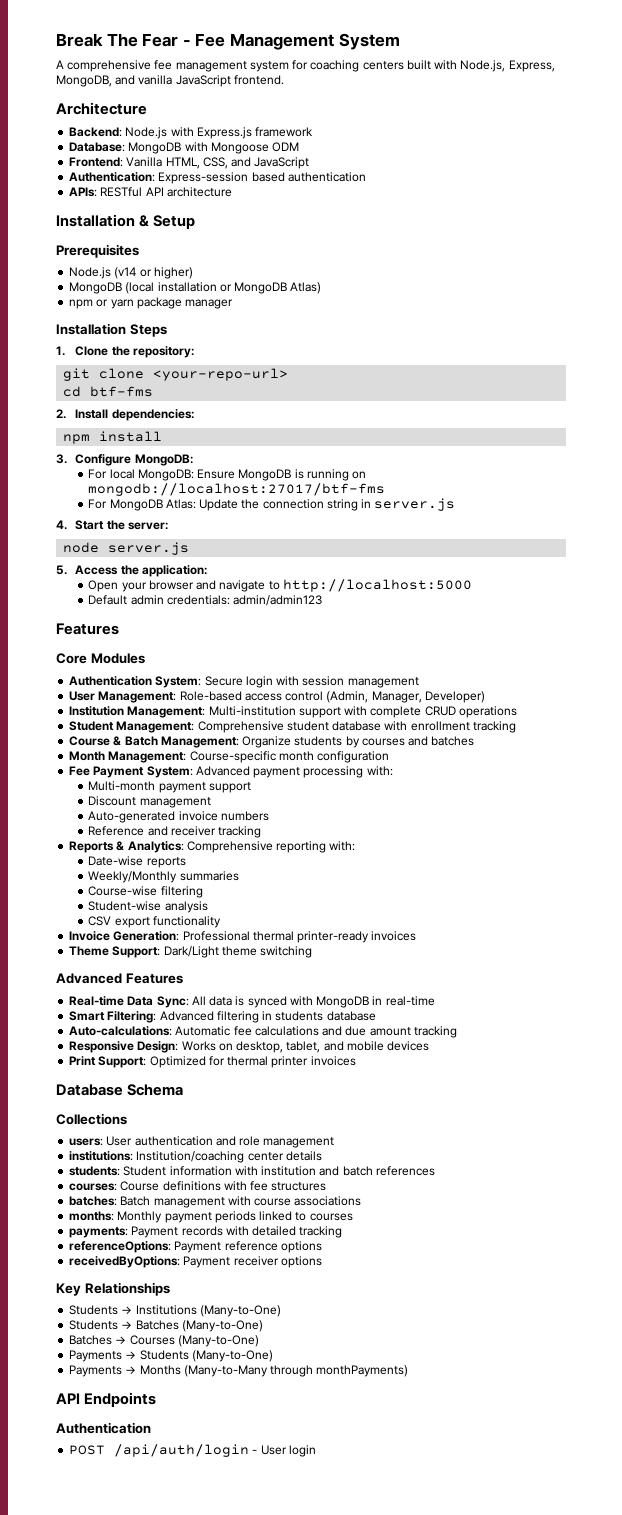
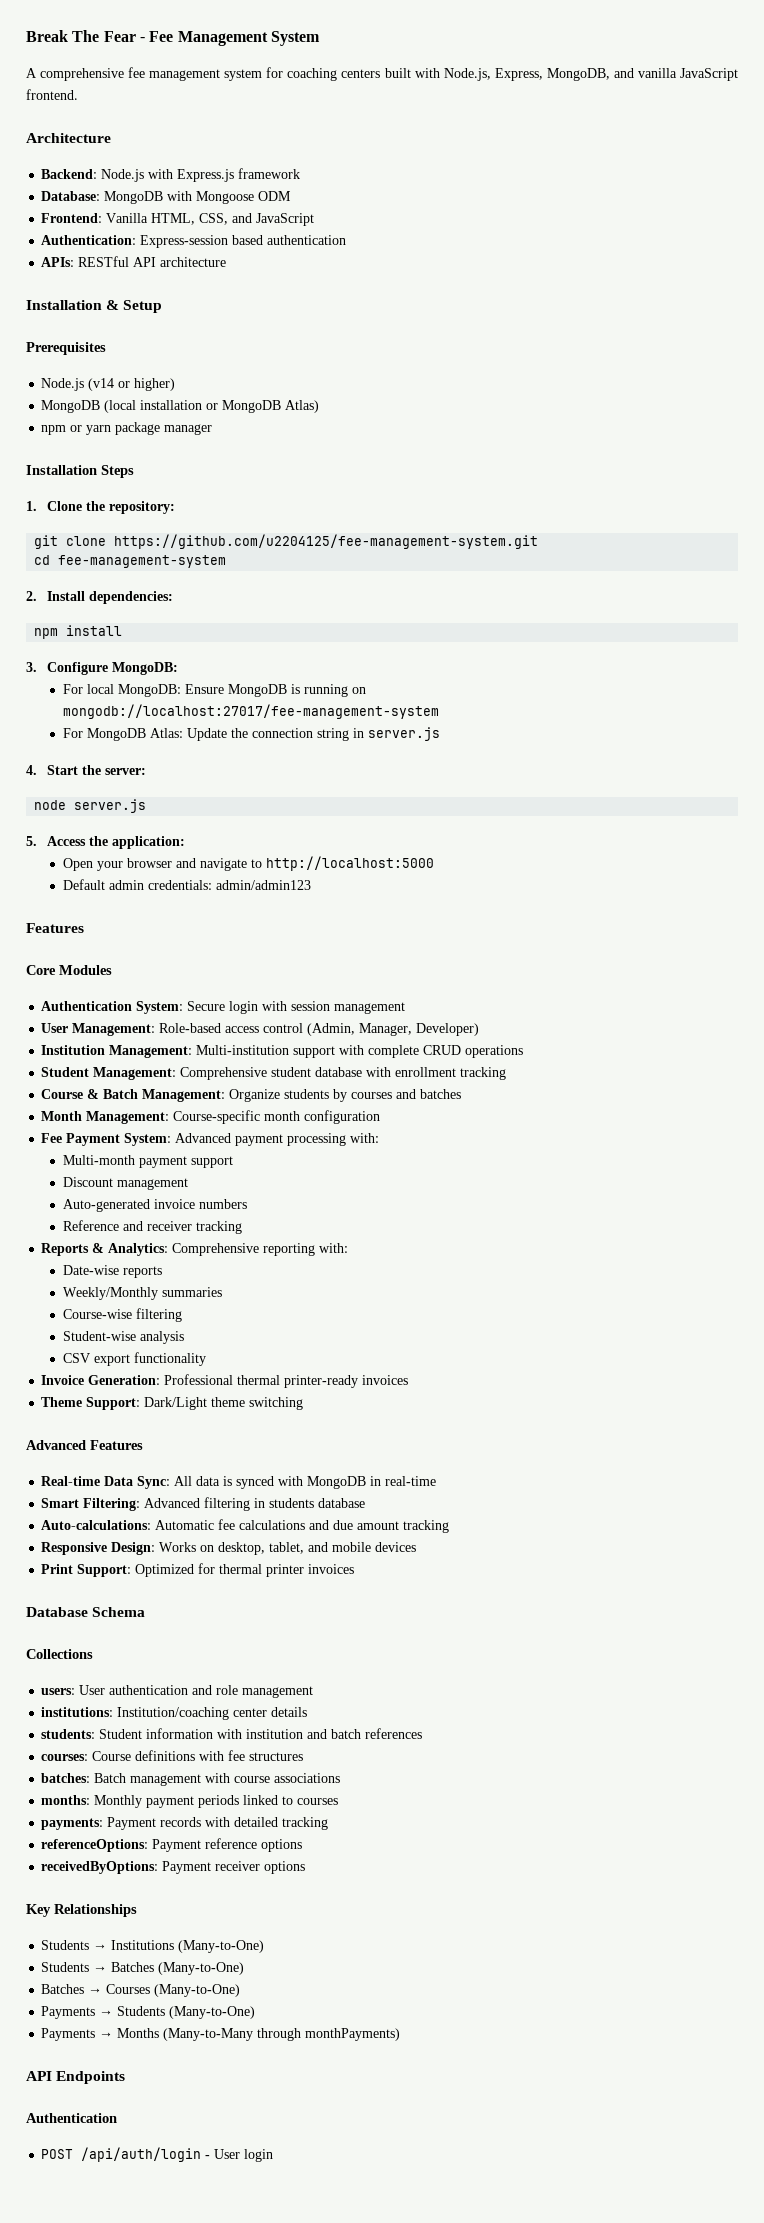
[153,368,289,381] <your-repo-url> -> [114,534,539,549] https://github.com/u2204125/fee-management-system.git
[90,386,154,397] btf-fms -> [58,555,227,568] fee-management-system
[88,483,386,496] mongodb://localhost:27017/btf-fms -> [62,704,439,719] mongodb://localhost:27017/fee-management-system

